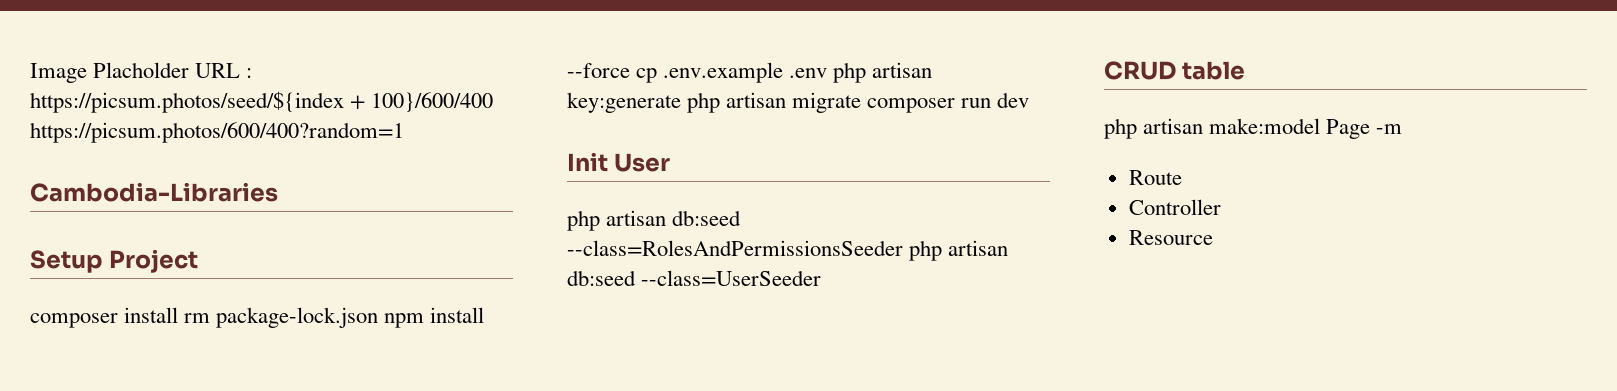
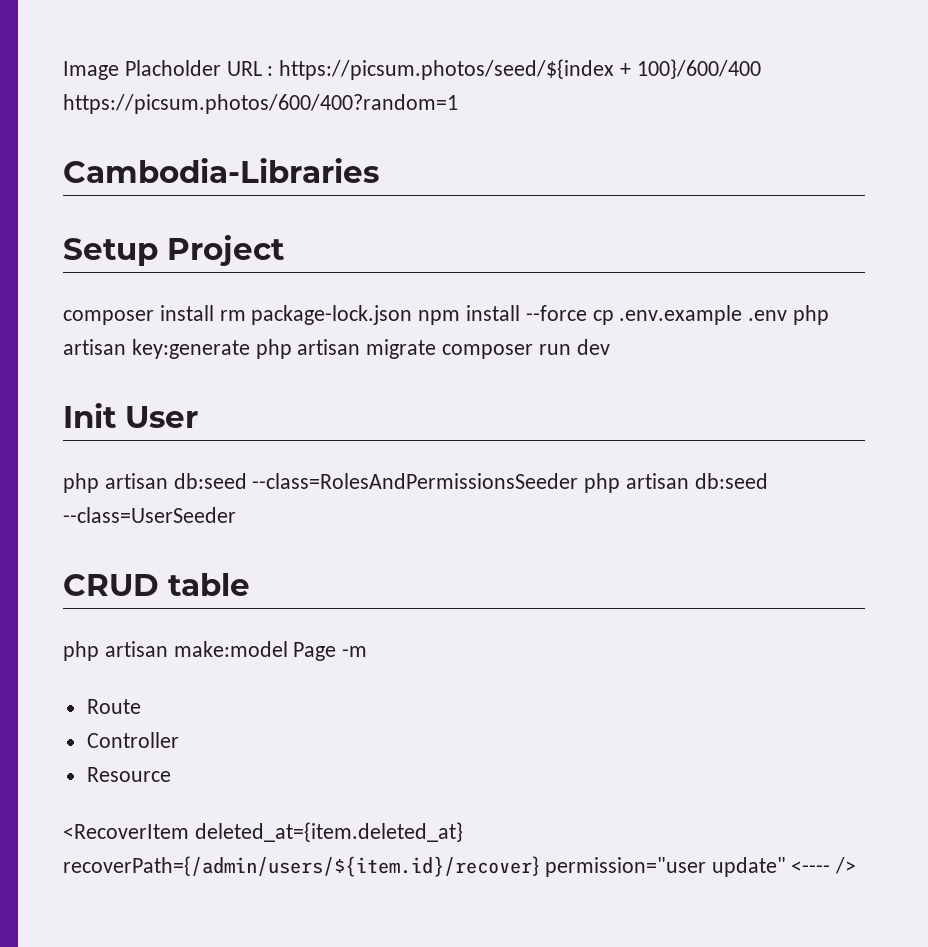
(1213, 237) none -> [63,822,463,842] [63,856,857,877] // <RecoverItem deleted_at={item.deleted_at} recoverPath={/admin/users/${item.id}/recover} permission="user update" <---- />

